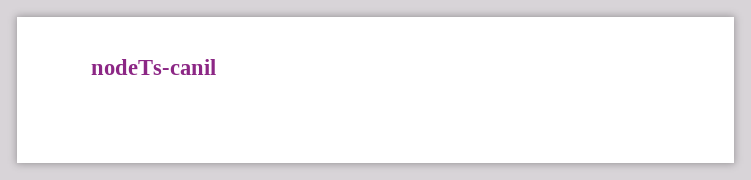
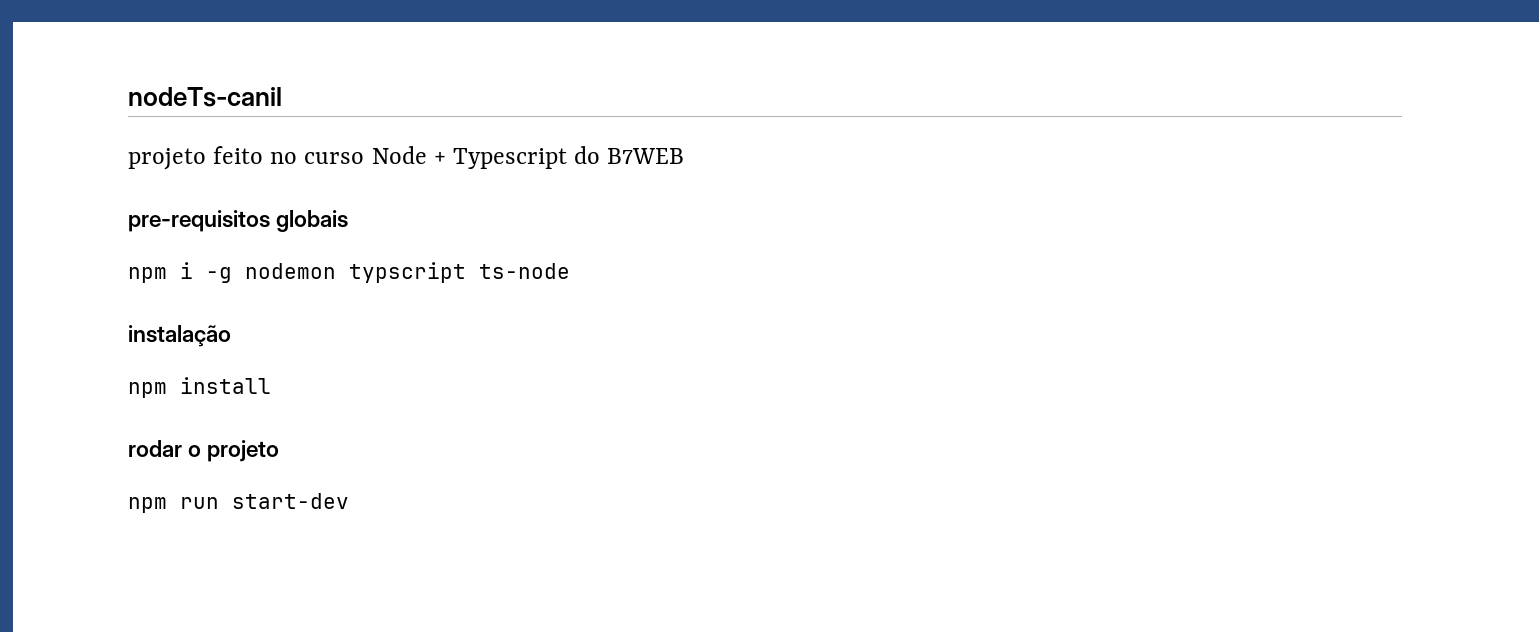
(216, 67) none -> [128,146,685,170] [128,210,349,232] [128,262,570,283] [128,325,231,347] [128,377,271,398] [128,440,280,462] [128,493,349,513] // projeto feito no curso Node + Typescript do B7WEB // pre-requisitos globais // npm i -g nodemon typscript ts-node // instalação // npm install // rodar o projeto // npm run start-dev

